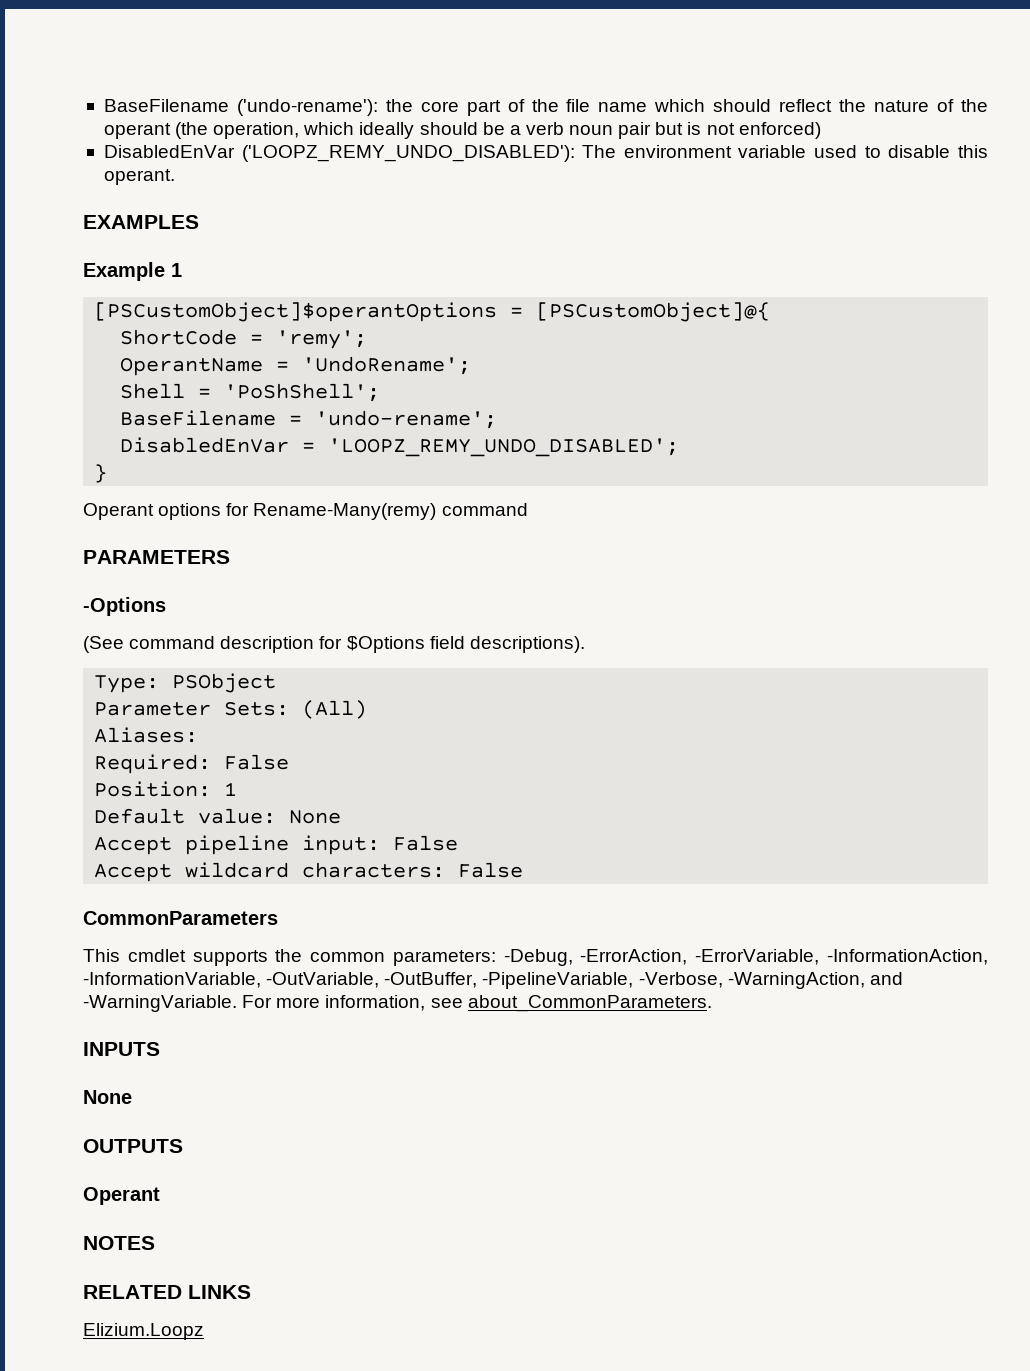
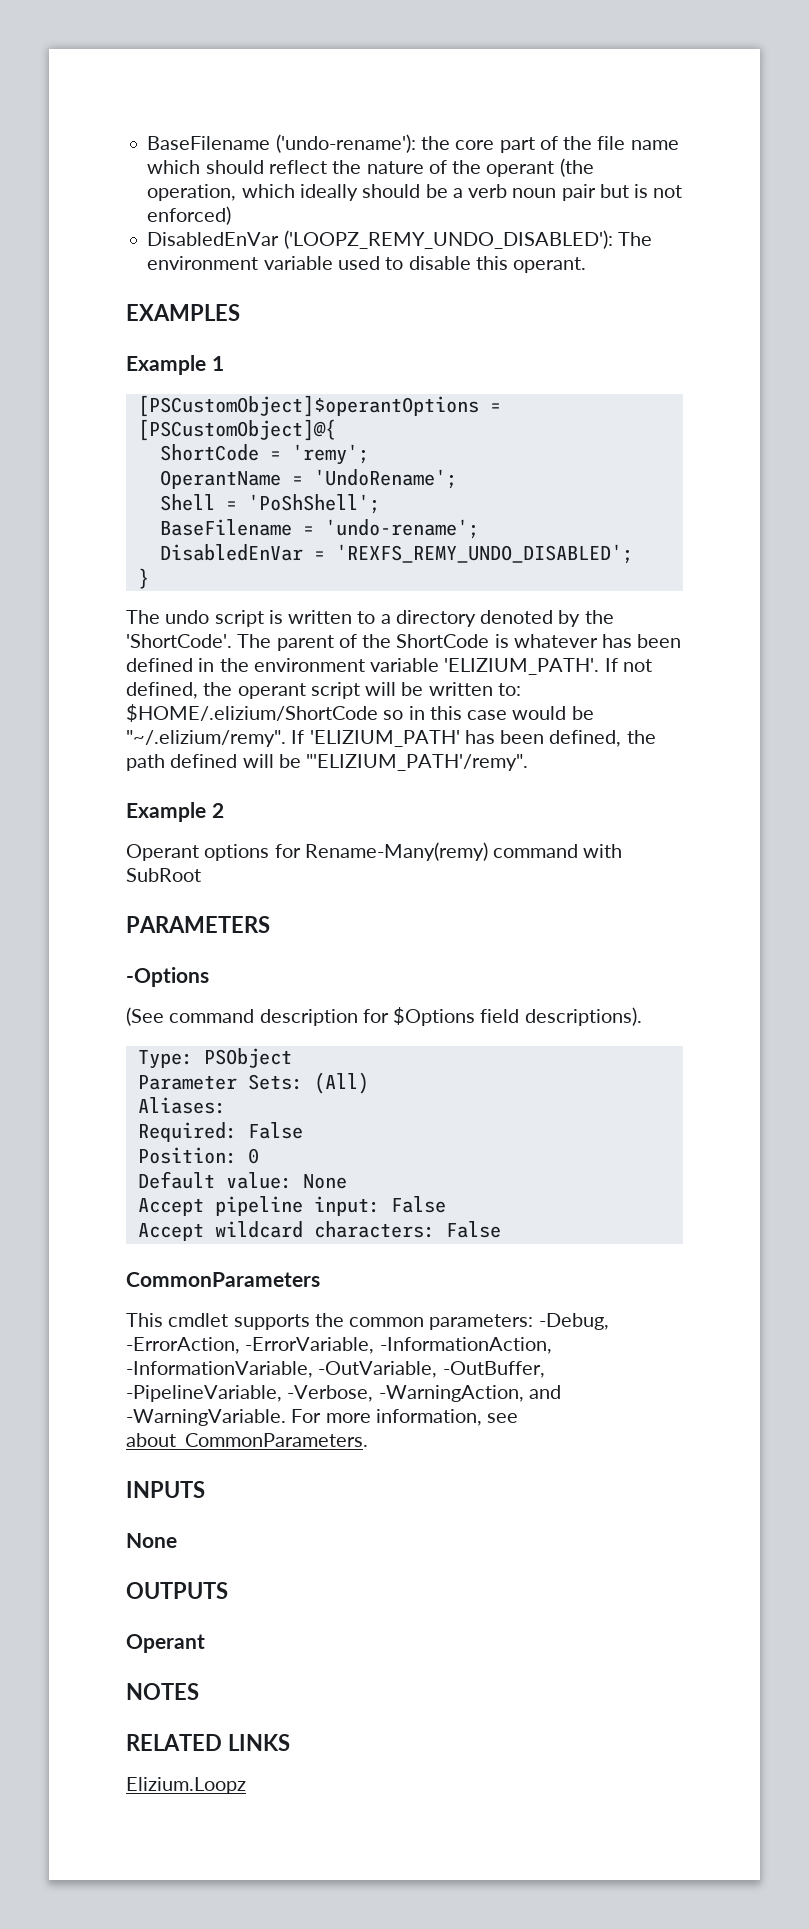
[328,438,680,457] 'LOOPZ_REMY_UNDO_DISABLED'; -> [335,544,633,564] 'REXFS_REMY_UNDO_DISABLED';
(108, 473) none -> [126,610,614,627] [126,634,682,651] [126,658,652,675] [126,682,521,699] [126,704,594,722] [126,730,656,747] [126,754,529,771] [126,802,224,822] // The undo script is written to a directory denoted by the 'ShortCode'. The parent of the ShortCode is whatever has been defined in the environment variable 'ELIZIUM_PATH'. If not defined, the operant script will be written to: $HOME/.elizium/ShortCode so in this case would be "~/.elizium/remy". If 'ELIZIUM_PATH' has been defined, the path defined will be "'ELIZIUM_PATH'/remy". // Example 2
(528, 509) none -> [583,844,623,858] [126,868,201,882] with SubRoot
[224,782,238,796] 1 -> [247,1148,259,1164] 0

